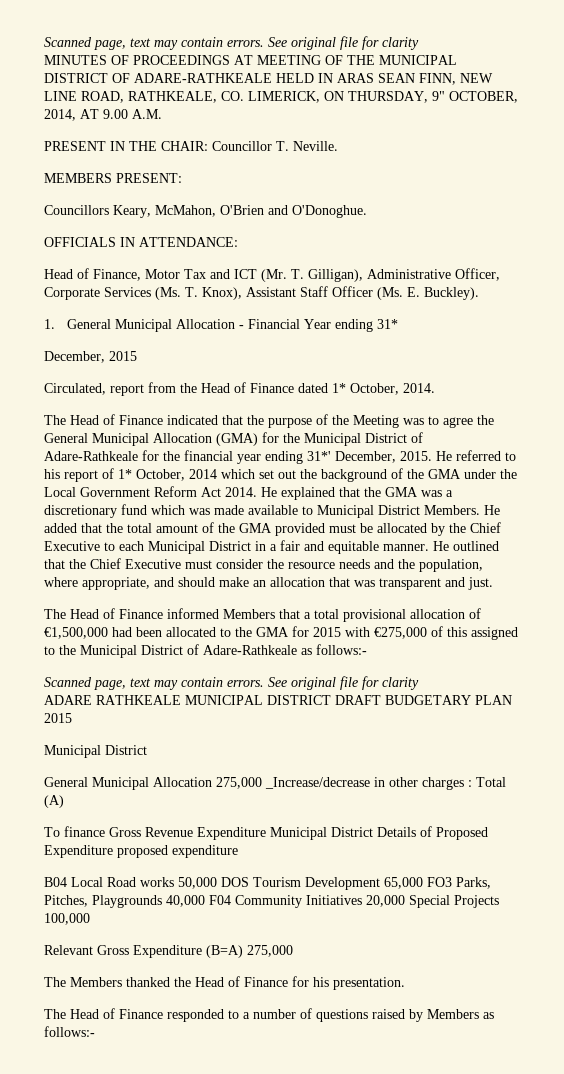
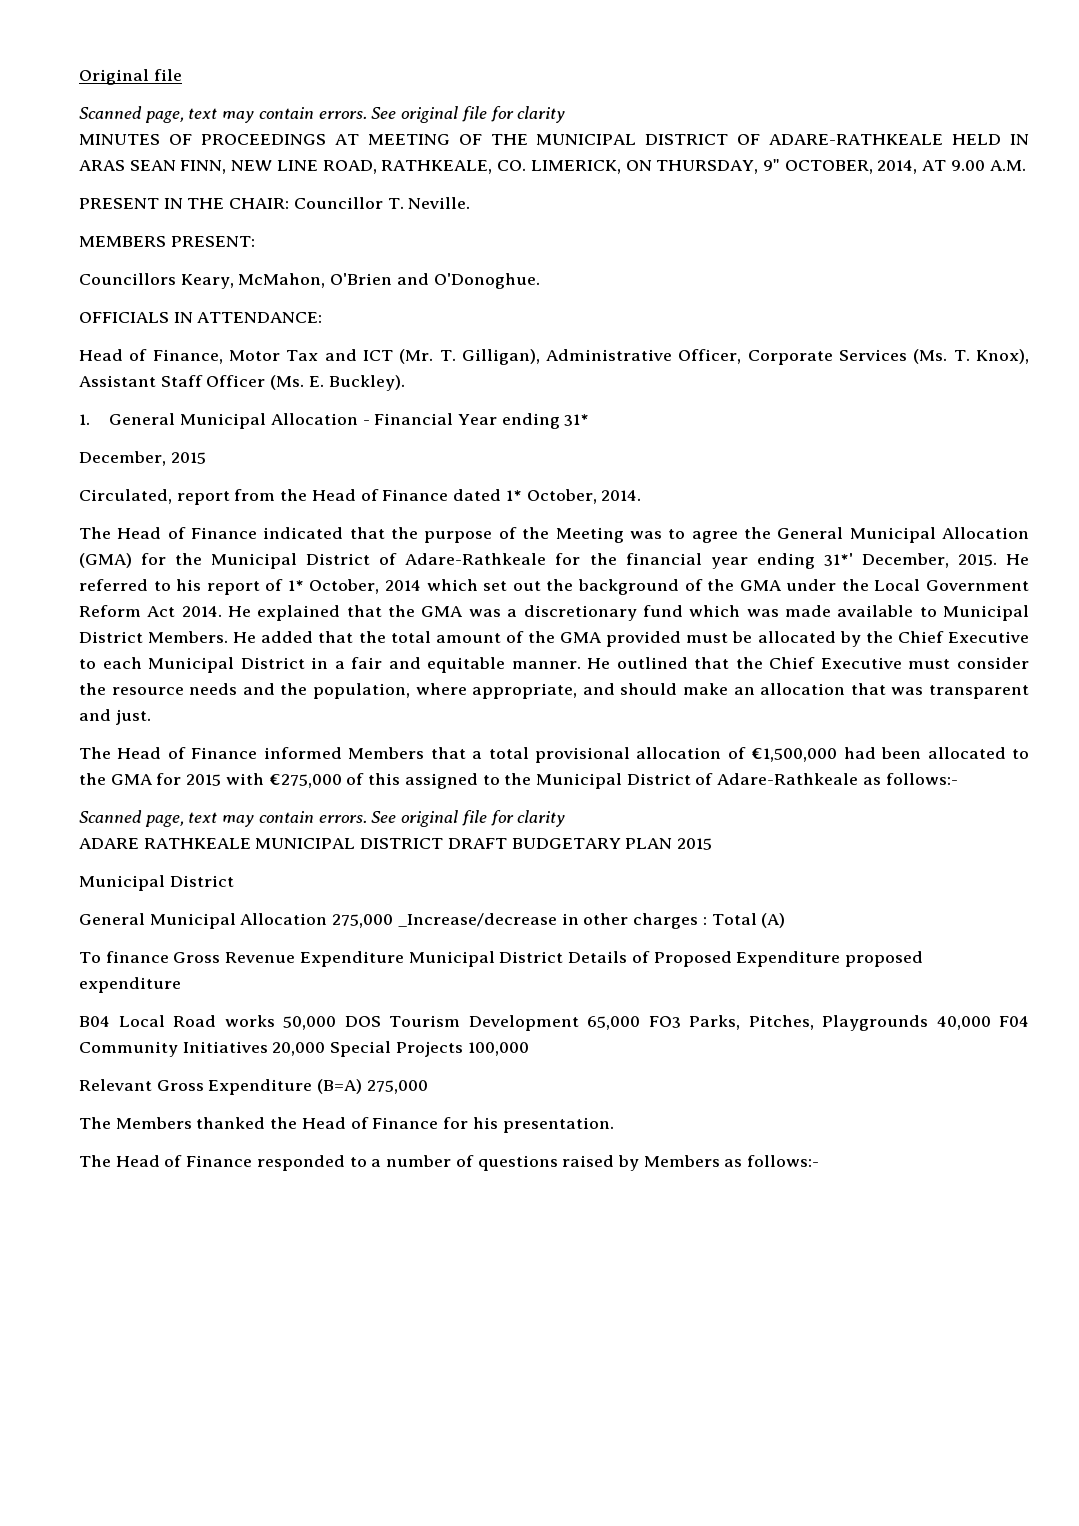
(44, 42) none -> [79,69,182,85] Original file //

